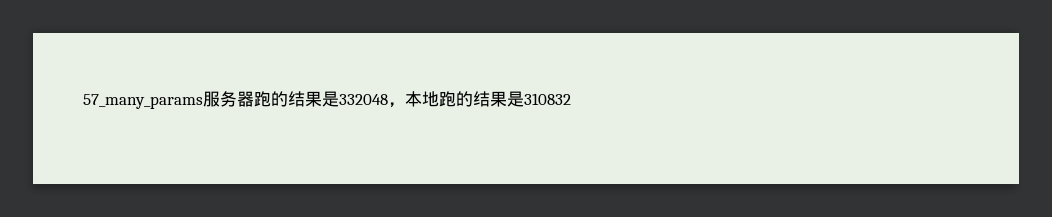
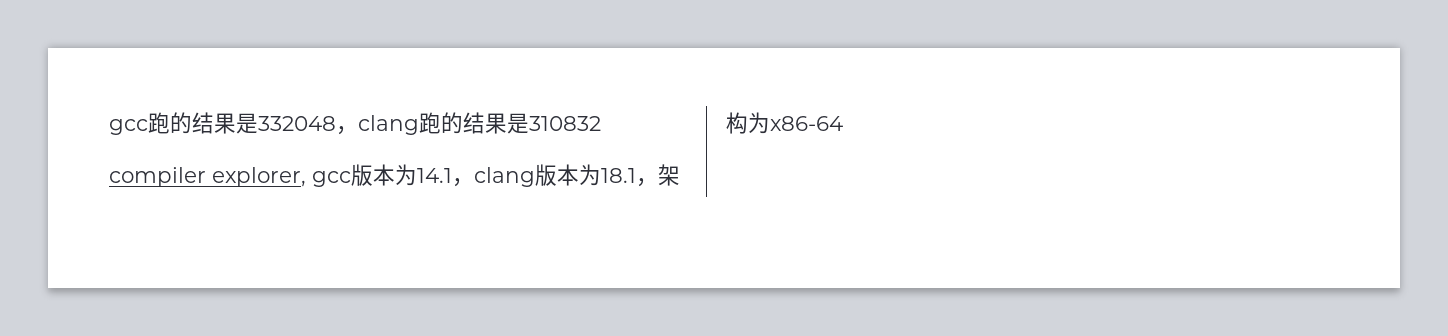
[83,91,254,109] 57_many_params服务器 -> [109,119,148,135] gcc
[405,91,439,107] 本地 -> [358,115,419,135] clang
(571, 99) none -> [109,164,680,187] [726,112,843,134] // compiler explorer, gcc版本为14.1，clang版本为18.1，架构为x86-64

